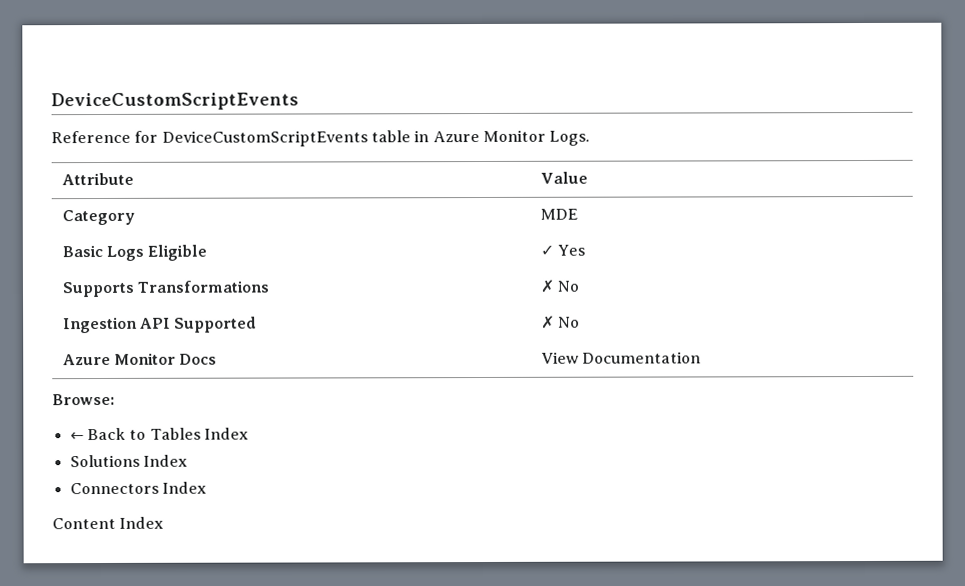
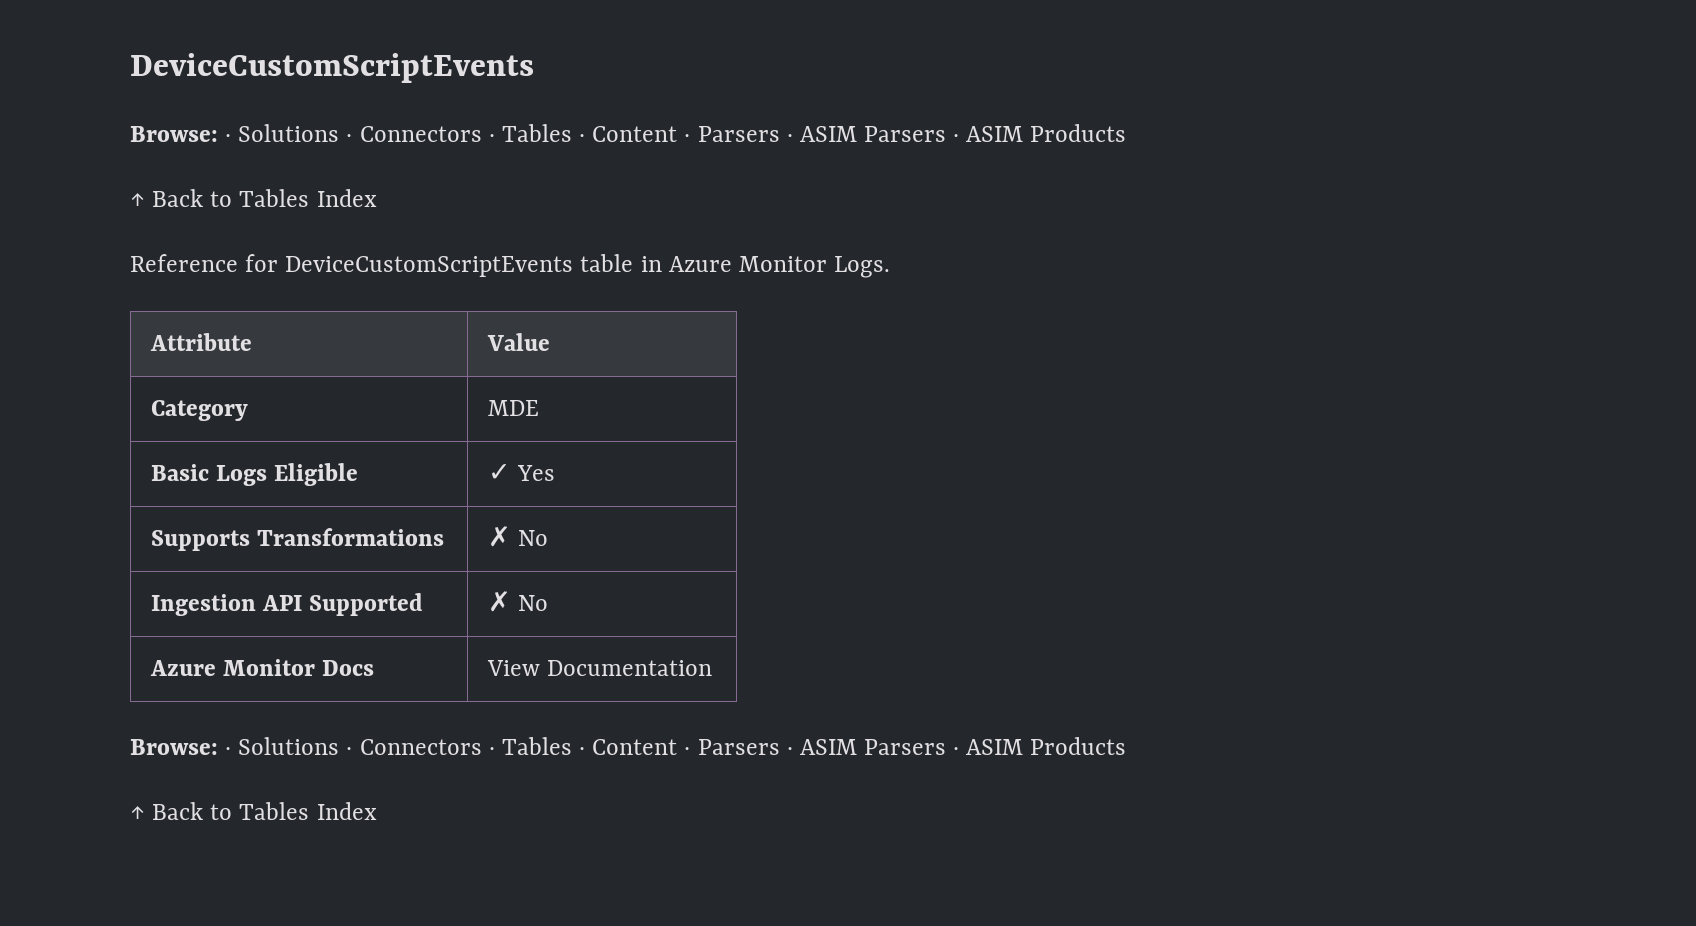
[51,92,299,111] DeviceCustomScriptEvents -> [130,53,534,83] [130,124,1127,142] [130,189,377,207] DeviceCustomScriptEvents // Browse: · Solutions · Connectors · Tables · Content · Parsers · ASIM Parsers · ASIM Products // ↑ Back to Tables Index
[69,427,249,441] [69,454,188,468] [69,481,207,495] [52,517,116,530] // ← Back to Tables Index // Solutions Index // Connectors Index // Content -> [225,737,1127,755] [130,802,310,820] · Solutions · Connectors · Tables · Content · Parsers · ASIM Parsers · ASIM Products // ↑ Back to Tables

